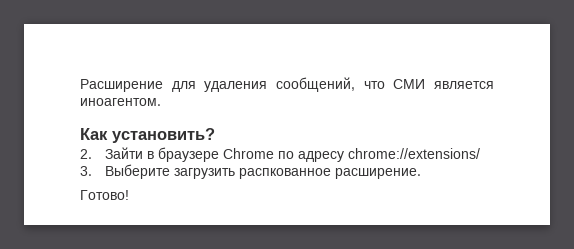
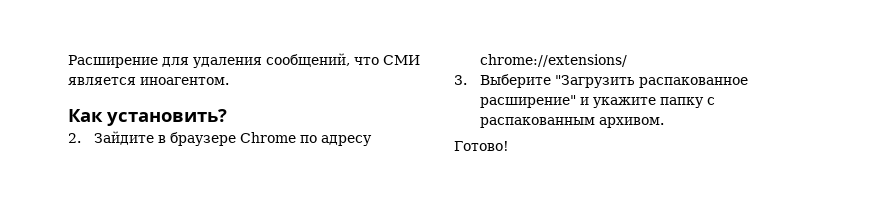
[104,147,143,159] Зайти -> [93,131,154,145] Зайдите
[173,168,421,179] загрузить распкованное расширение. -> [554,75,748,88] [479,95,715,108] [479,117,664,128] "Загрузить распакованное расширение" и укажите папку с распакованным архивом.

